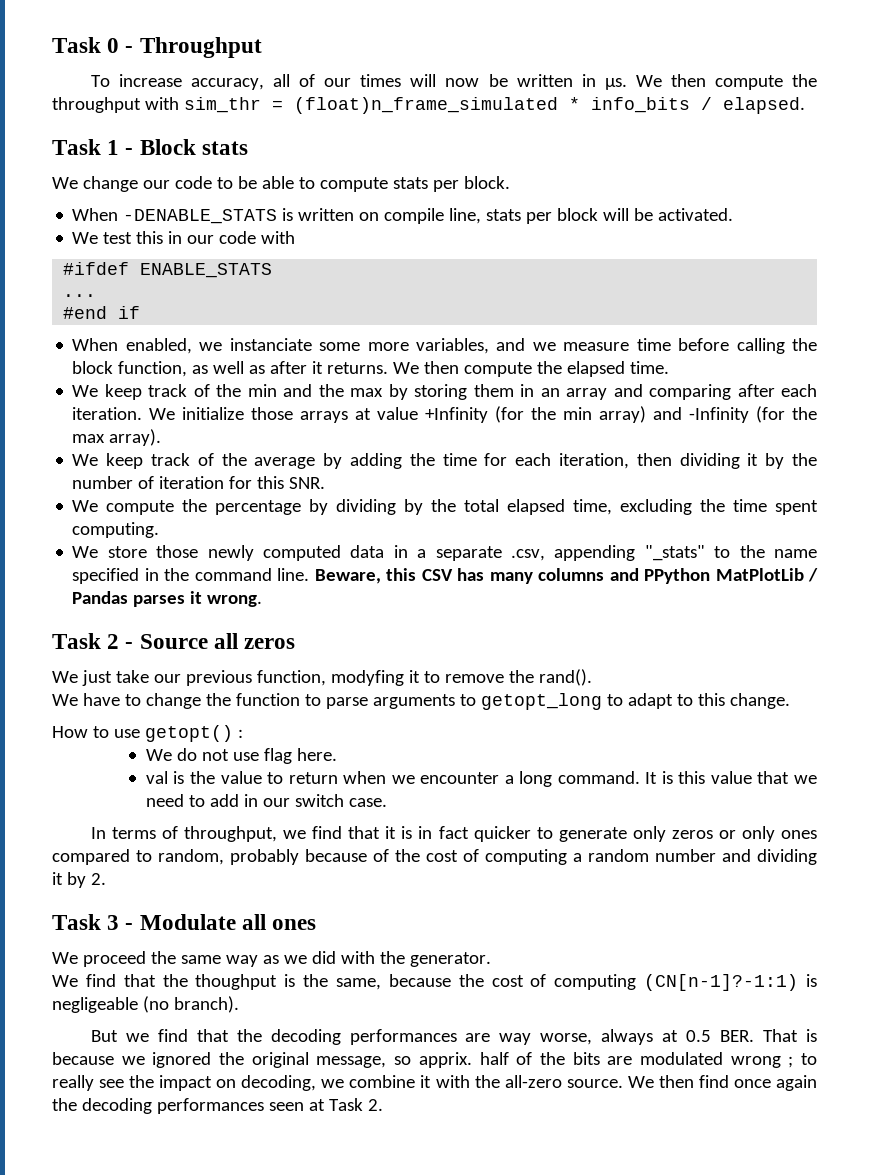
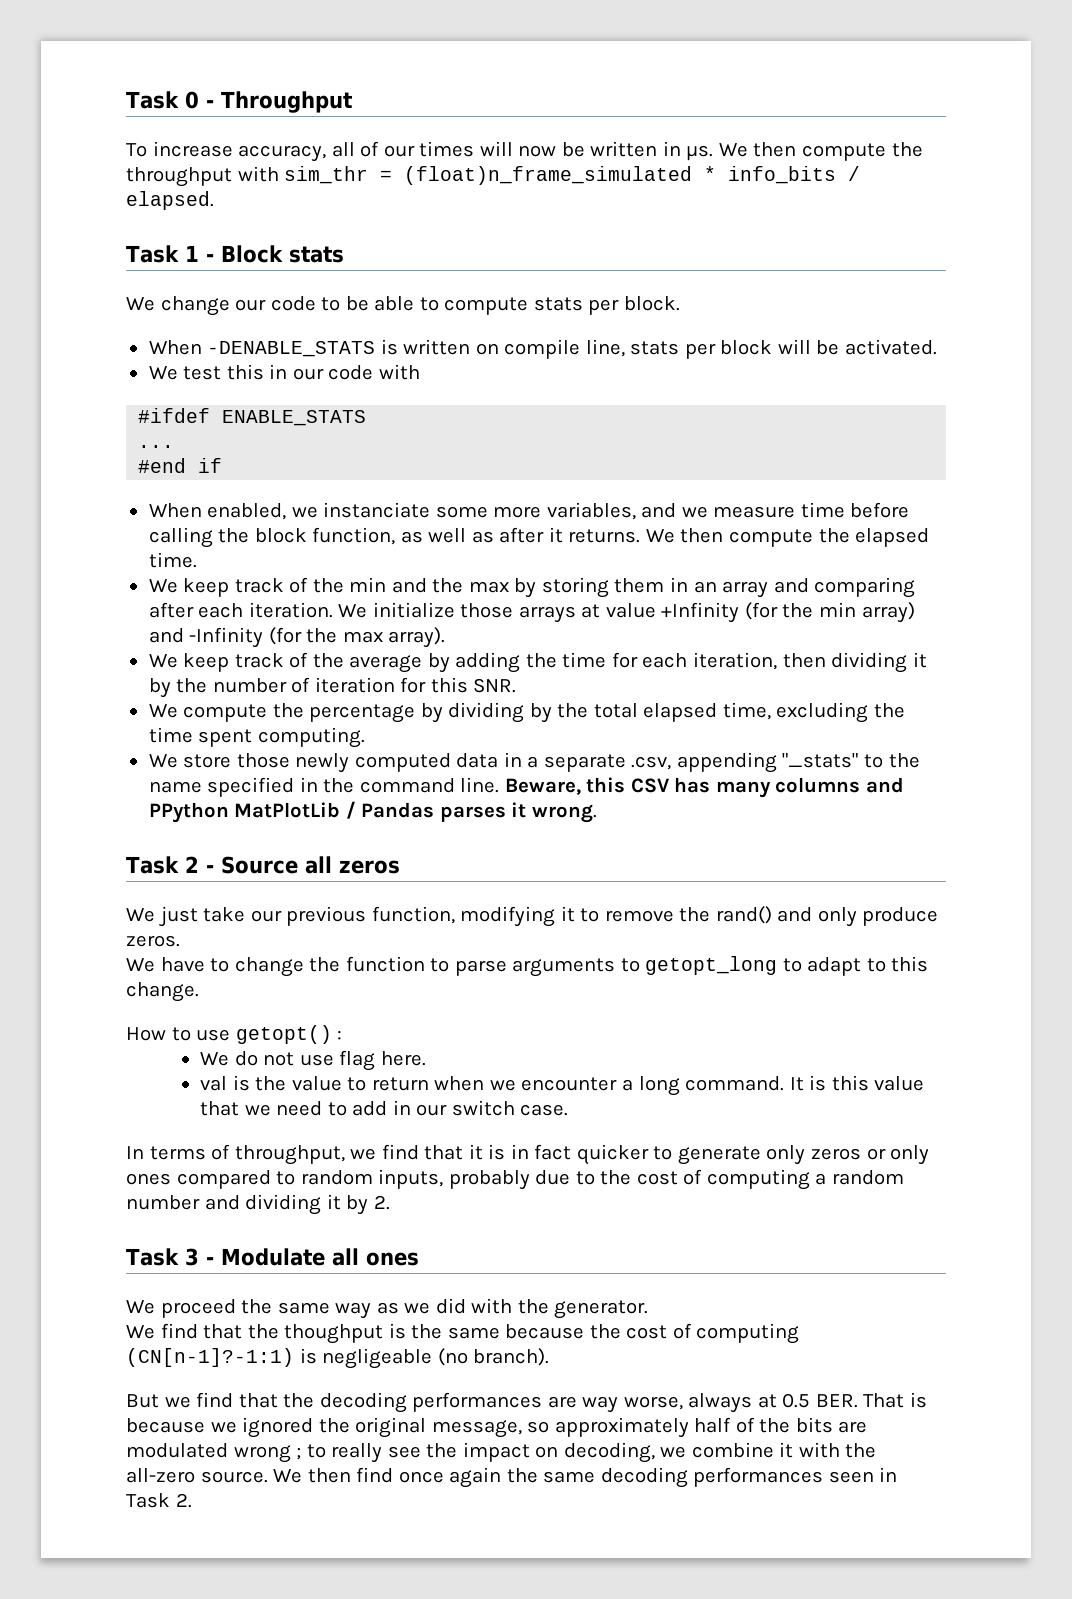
[330,670,404,686] modyfing -> [460,906,556,927] modifying
[538,669,592,686] rand(). -> [715,906,939,927] [126,935,180,947] rand() and only produce zeros.
[158,849,389,865] random, probably because of -> [300,1169,595,1190] random inputs, probably due to
[335,978,381,990] same, -> [447,1327,500,1339] same
[418,1052,472,1068] apprix. -> [554,1417,689,1438] approximately
(77, 1104) none -> [543,1471,596,1483] same
[308,1099,325,1111] at -> [879,1467,898,1482] in

